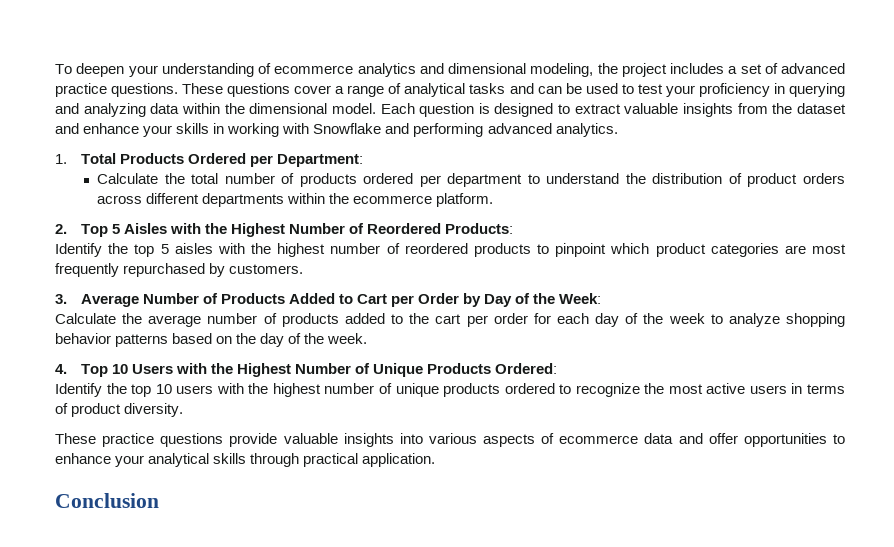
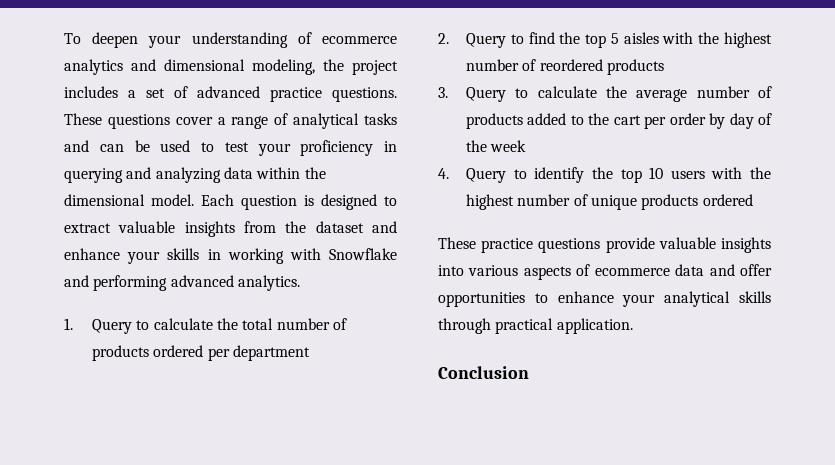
[80,153,363,167] [97,173,159,184] Total Products Ordered per Department: // Calculate -> [92,318,213,334] Query to calculate
[527,173,845,187] [97,193,494,207] [55,223,514,237] [55,243,102,257] to understand the distribution of product orders across different departments within the ecommerce platform. // 2. Top 5 Aisles with the Highest Number of Reordered Products: // Identify -> [438,32,555,48] // 2. Query to find
[537,243,846,257] [55,263,304,277] [55,293,602,307] [55,313,116,324] to pinpoint which product categories are most frequently repurchased by customers. // 3. Average Number of Products Added to Cart per Order by Day of the Week: // Calculate -> [438,86,597,102] // 3. Query to calculate
[533,313,589,324] for each -> [709,113,726,129] by
[710,313,845,327] [55,333,368,347] [55,363,558,377] [55,383,102,397] to analyze shopping behavior patterns based on the day of the week. // 4. Top 10 Users with the Highest Number of Unique Products Ordered: // Identify -> [438,167,585,183] // 4. Query to identify
[559,383,845,397] [55,403,184,417] to recognize the most active users in terms of product diversity. -> (753, 200) none

